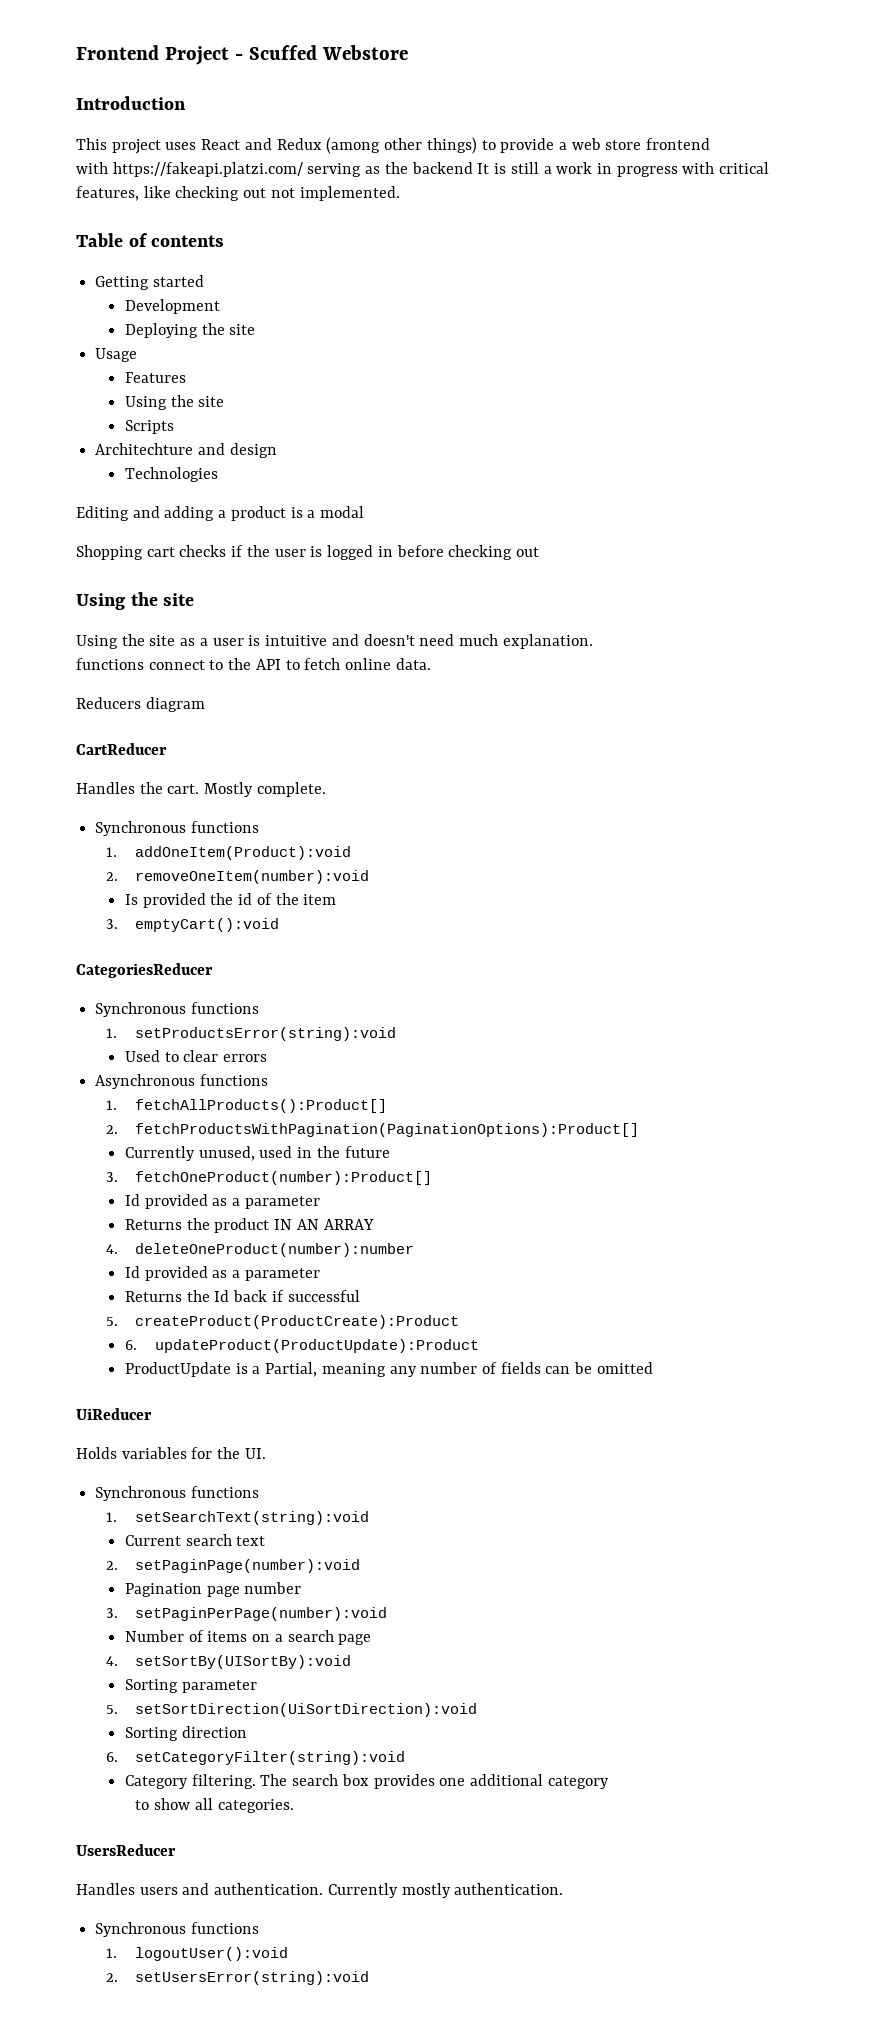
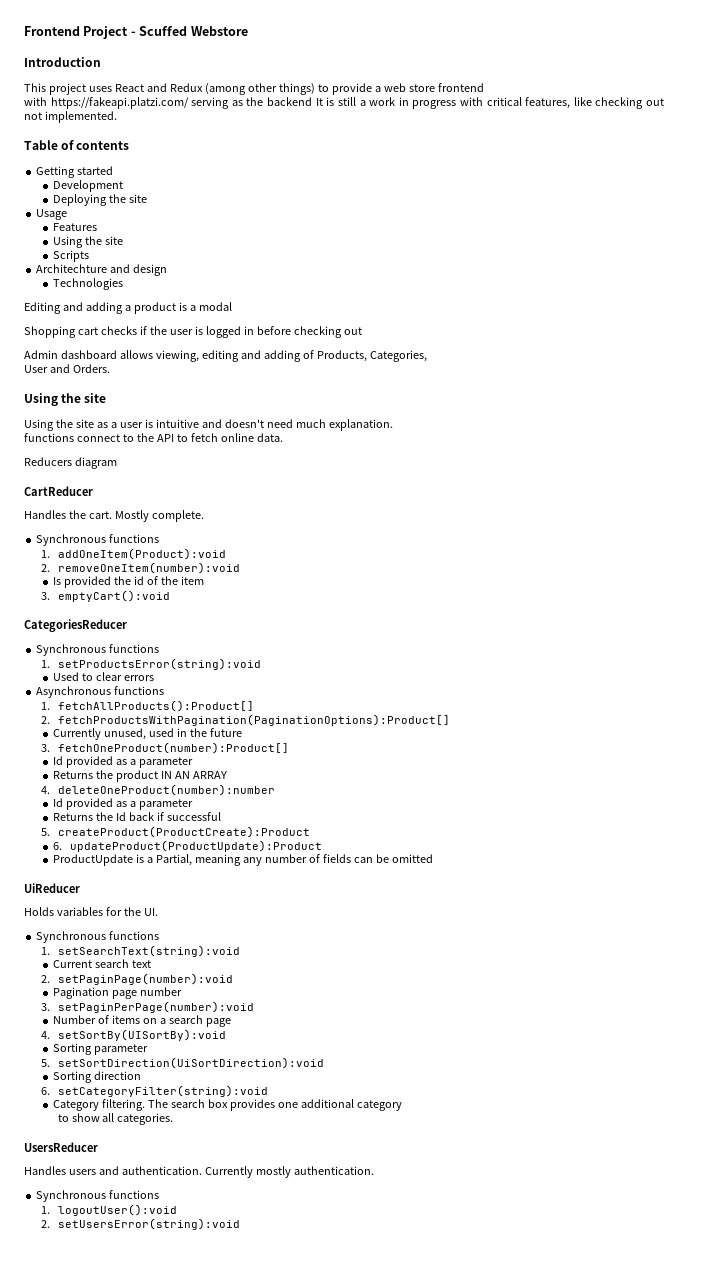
(539, 552) none -> [24,350,427,362] [24,364,110,373] // Admin dashboard allows viewing, editing and adding of Products, Categories, // User and Orders.

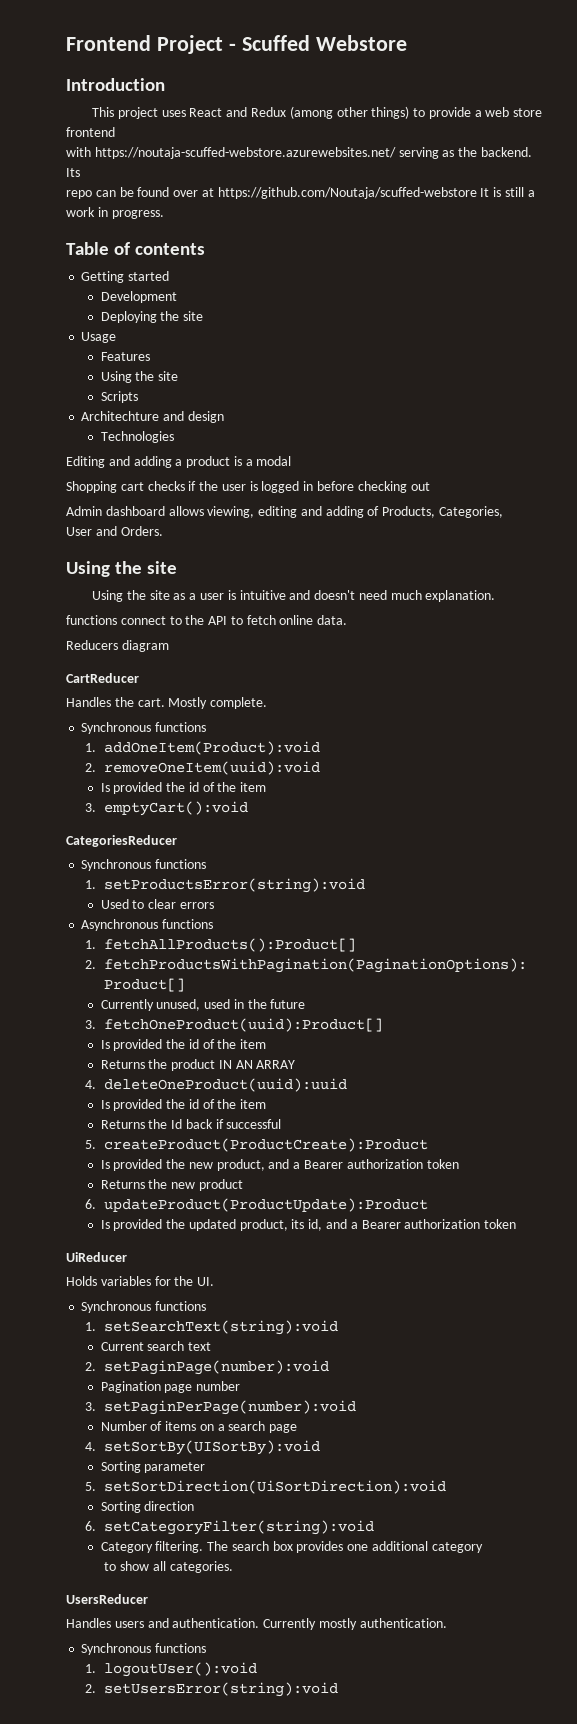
[50,97,189,109] https://fakeapi.platzi.com/ -> [94,147,396,159] https://noutaja-scuffed-webstore.azurewebsites.net/
[267,97,313,106] backend -> [480,147,532,157] [66,168,80,177] [66,187,477,199] backend. Its // repo can be found over at https://github.com/Noutaja/scuffed-webstore
[412,97,664,109] [24,111,117,123] progress with critical features, like checking out not implemented. -> [111,210,164,219] progress.
[57,562,240,574] removeOneItem(number):void -> [104,761,321,775] removeOneItem(uuid):void
[57,742,289,754] [52,756,193,768] fetchOneProduct(number):Product[] // Id provided as a parameter -> [104,1018,384,1032] [100,1039,267,1051] fetchOneProduct(uuid):Product[] // Is provided the id of the item
[57,784,275,796] [52,798,193,810] deleteOneProduct(number):number // Id provided as a parameter -> [104,1078,348,1092] [100,1099,267,1111] deleteOneProduct(uuid):uuid // Is provided the id of the item
[52,840,322,852] [52,854,433,866] 6. updateProduct(ProductUpdate):Product // ProductUpdate is a Partial, meaning any number of fields can be omitted -> [100,1159,459,1171] [100,1179,243,1191] [85,1198,429,1212] [100,1219,517,1231] Is provided the new product, and a Bearer authorization token // Returns the new product // 6. updateProduct(ProductUpdate):Product // Is provided the updated product, its id, and a Bearer authorization token

